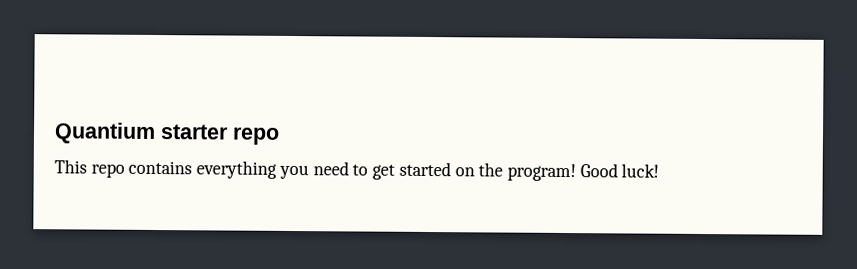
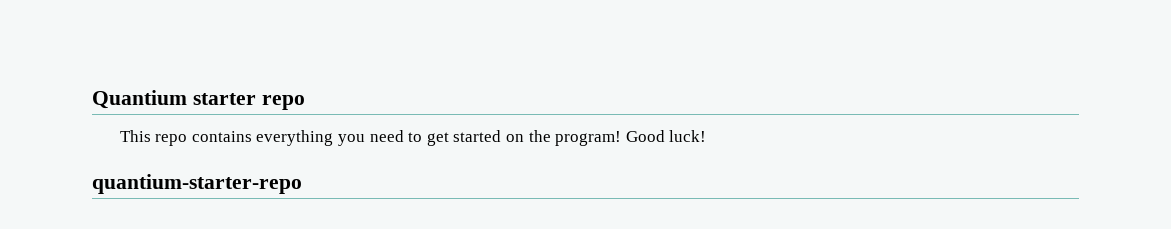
(660, 170) none -> [92,174,302,194] // quantium-starter-repo

